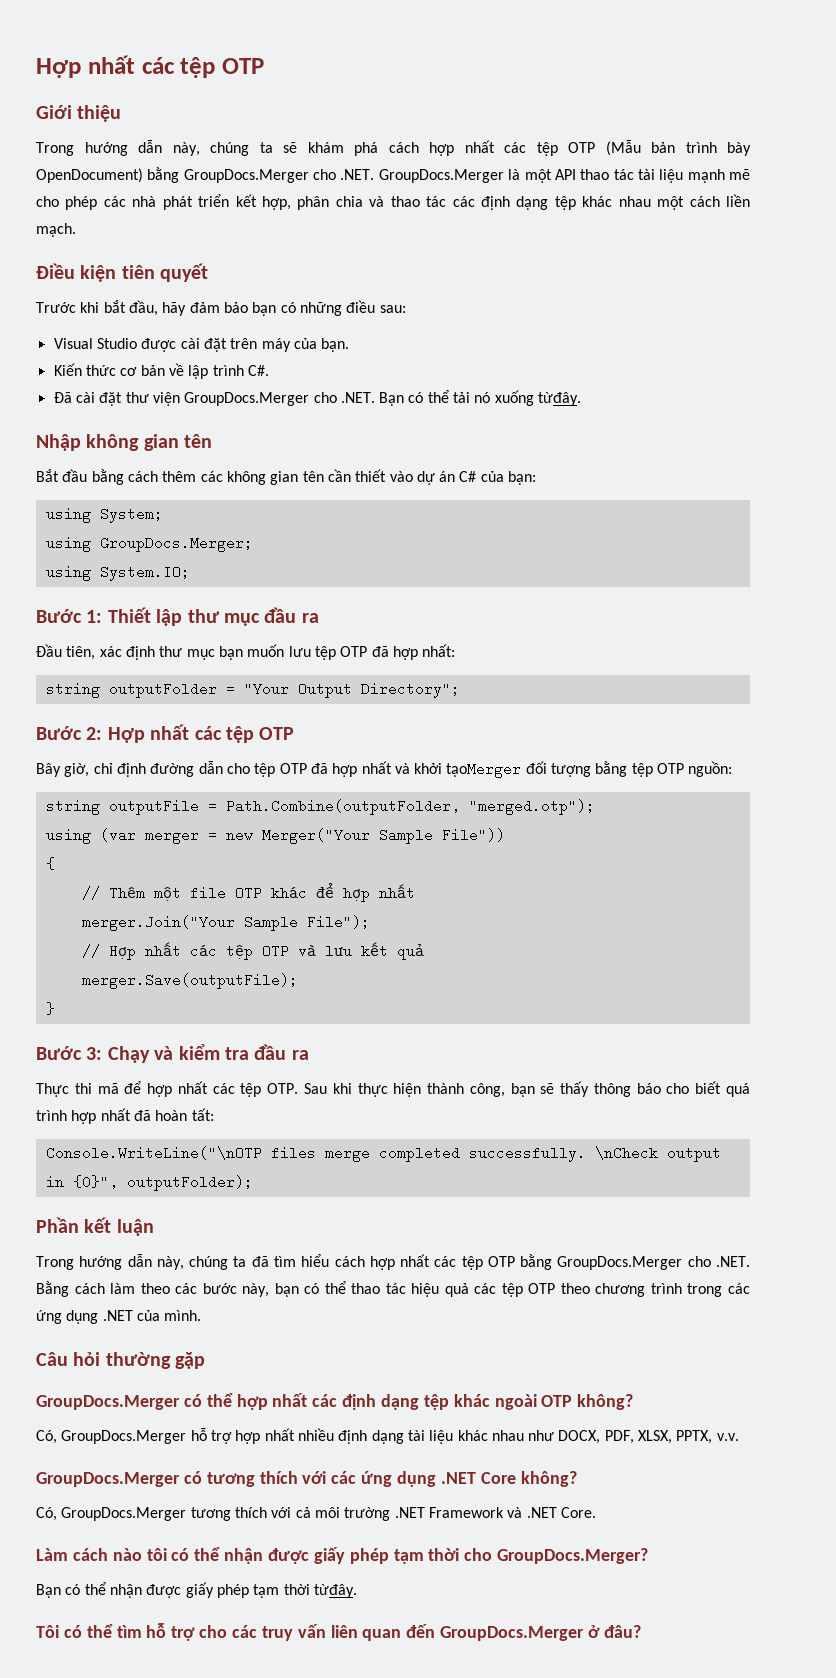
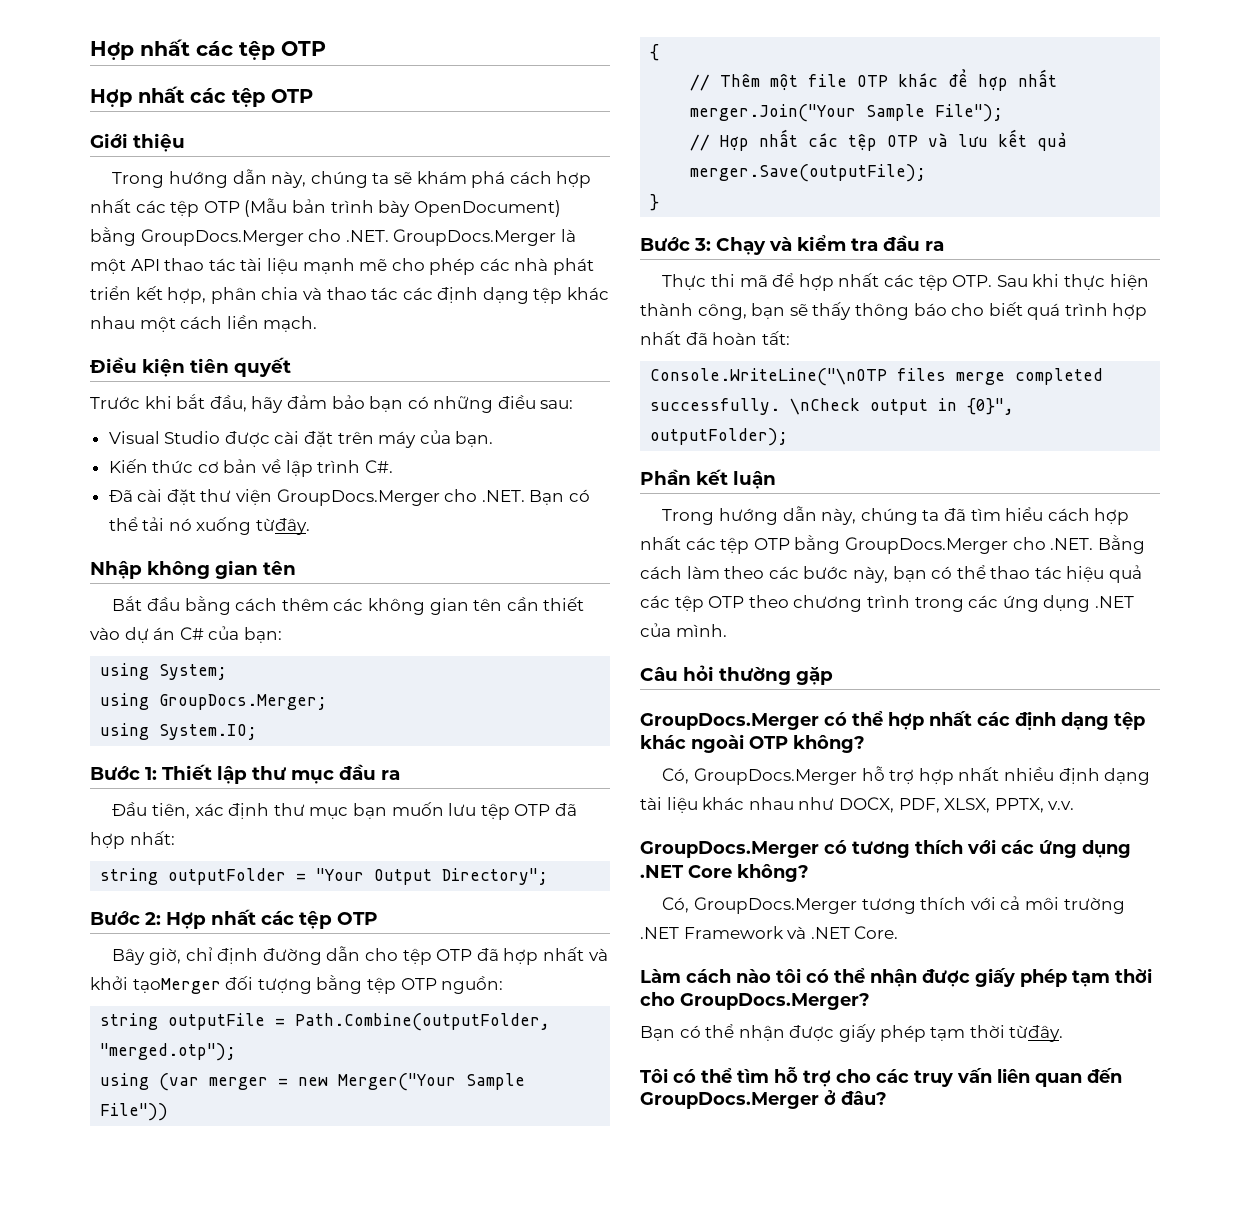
[36,55,264,78] Hợp nhất các tệp OTP -> [90,39,326,60] [90,86,313,107] Hợp nhất các tệp OTP // Hợp nhất các tệp OTP

